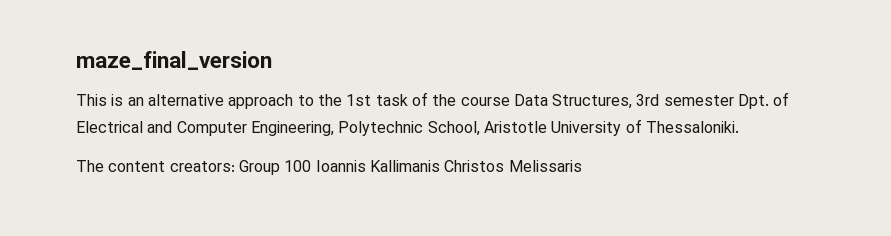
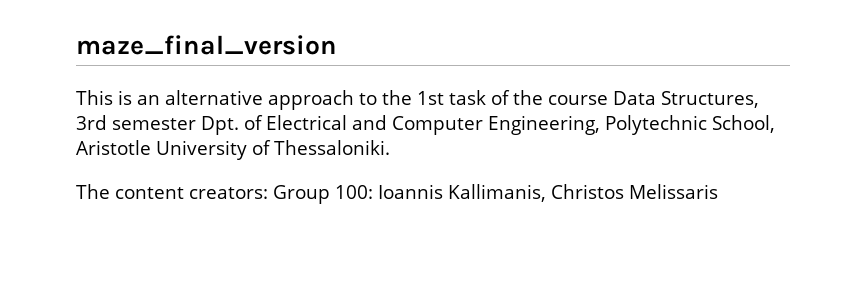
[284,160,440,172] 100 Ioannis Kallimanis -> [335,184,546,202] 100: Ioannis Kallimanis,

